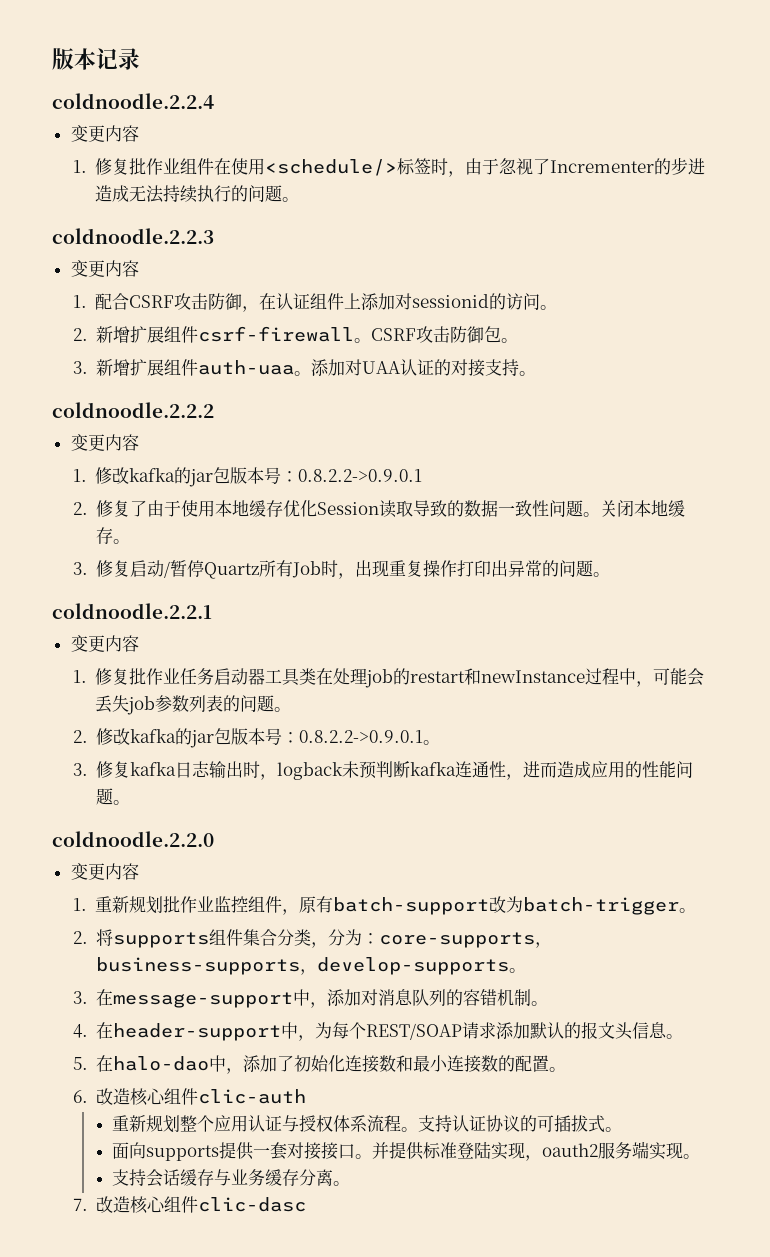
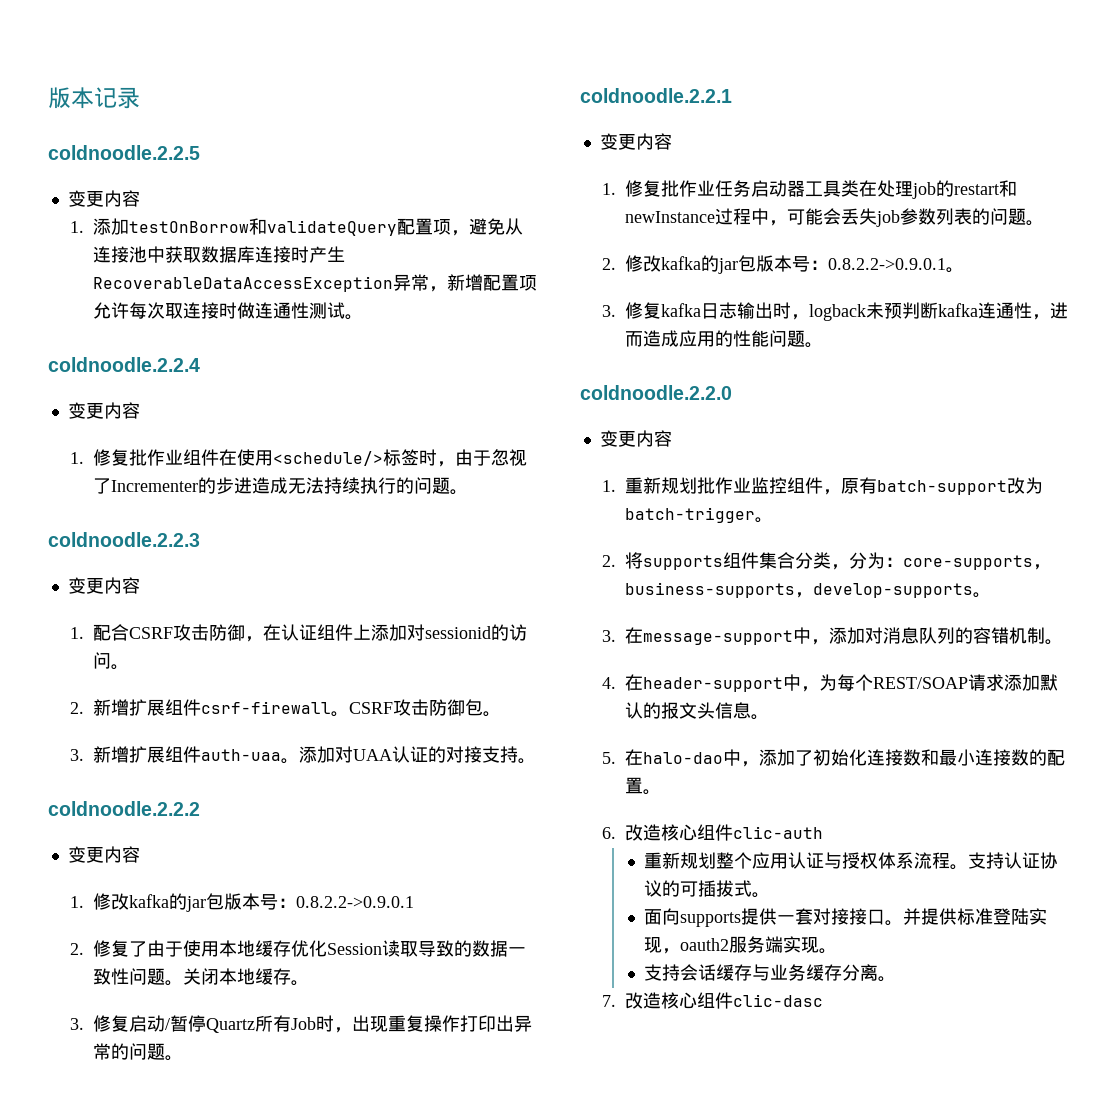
(140, 59) none -> [48,145,200,160] [67,190,140,207] [70,218,524,236] [93,246,346,263] [93,274,538,292] [93,302,364,320] // coldnoodle.2.2.5 // 变更内容 // 1.添加testOnBorrow和validateQuery配置项，避免从连接池中获取数据库连接时产生RecoverableDataAccessException异常，新增配置项允许每次取连接时做连通性测试。

